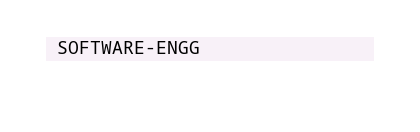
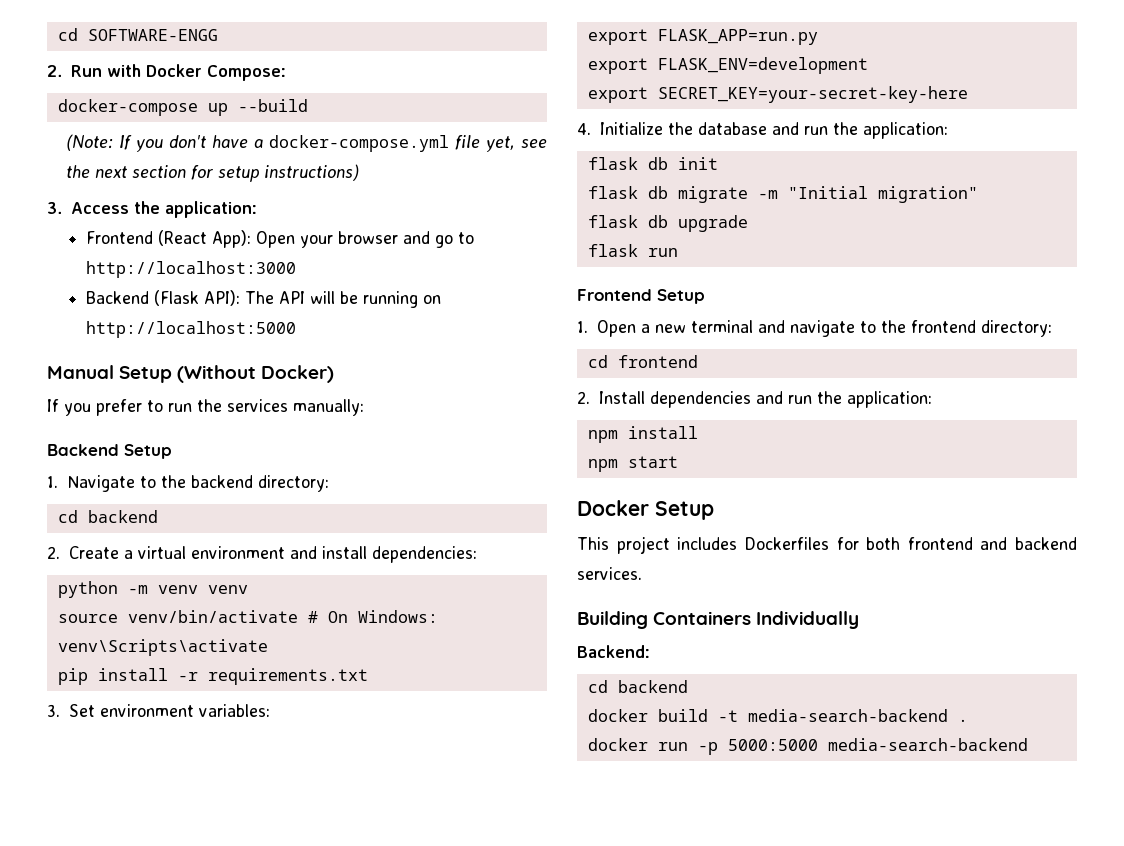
(57, 47) none -> [57,28,78,41] cd
(201, 47) none -> [47,64,286,81] [57,99,308,116] [66,134,547,152] [66,164,360,182] [47,201,257,218] [85,230,474,248] [85,261,296,278] [85,290,441,308] [85,321,296,338] [47,365,335,383] [47,399,364,416] [47,444,172,459] [47,475,329,492] [57,510,158,523] [47,546,477,563] [57,581,248,598] [57,610,438,623] [57,639,268,656] [57,668,368,685] [47,704,270,717] [587,29,818,45] [587,57,868,74] [587,86,968,103] [577,122,948,139] [587,157,718,170] [587,186,978,203] [587,215,748,232] [587,244,678,257] [577,289,705,304] [577,320,1052,337] [587,355,698,368] [577,391,932,408] [587,426,698,443] [587,456,678,472] [577,500,714,520] [577,536,1077,554] [577,567,642,580] [577,611,860,629] [577,645,650,658] [587,680,688,693] [587,709,968,722] [587,738,1028,755] // 2. Run with Docker Compose: // docker-compose up --build // (Note: If you don't have a docker-compose.yml file yet, see the next section for setup instructions) // 3. Access the application: // Frontend (React App): Open your browser and go to http://localhost:3000 // Backend (Flask API): The API will be running on http://localhost:5000 // Manual Setup (Without Docker) // If you prefer to run the services manually: // Backend Setup // 1. Navigate to the backend directory: // cd backend // 2. Create a virtual environment and install dependencies: // python -m venv venv // source venv/bin/activate # On Windows: venv\Scripts\activate // pip install -r requirements.txt // 3. Set environment variables: // export FLASK_APP=run.py // export FLASK_ENV=development // export SECRET_KEY=your-secret-key-here // 4. Initialize the database and run the application: // flask db init // flask db migrate -m "Initial migration" // flask db upgrade // flask run // Frontend Setup // 1. Open a new terminal and navigate to the frontend directory: // cd frontend // 2. Install dependencies and run the application: // npm install // npm start // Docker Setup // This project includes Dockerfiles for both frontend and backend services. // Building Containers Individually // Backend: // cd backend // docker build -t media-search-backend . // docker run -p 5000:5000 media-search-backend

